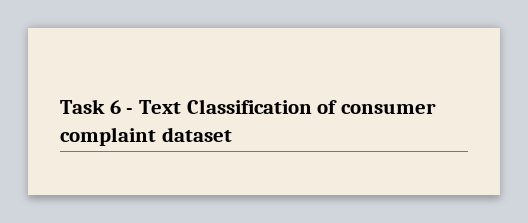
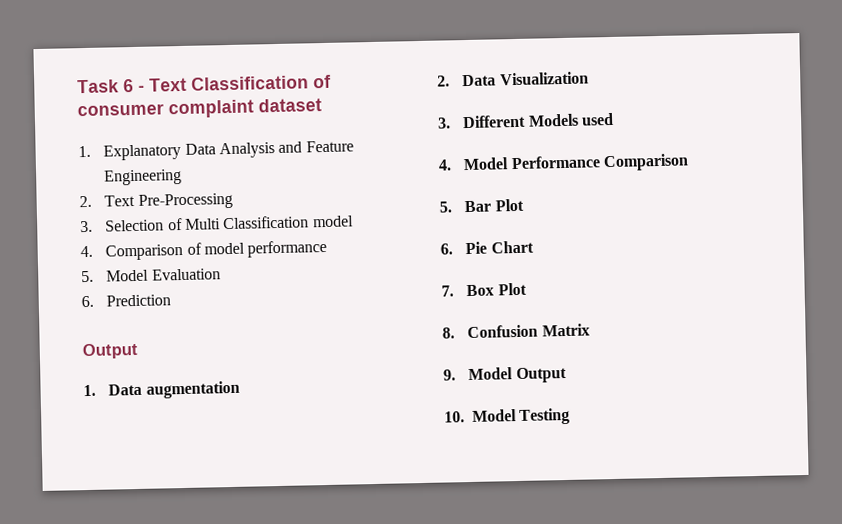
(232, 134) none -> [78,140,354,161] [104,168,183,186] [79,192,233,210] [80,215,354,233] [80,239,328,261] [81,268,221,283] [81,294,172,308] [82,342,138,360] [83,380,240,399] [437,71,589,87] [437,112,615,129] [438,153,690,172] [439,198,524,213] [440,240,534,255] [441,282,527,297] [442,323,590,339] [443,366,567,384] [444,407,571,425] // 1. Explanatory Data Analysis and Feature Engineering // 2. Text Pre-Processing // 3. Selection of Multi Classification model // 4. Comparison of model performance // 5. Model Evaluation // 6. Prediction // Output // 1. Data augmentation // 2. Data Visualization // 3. Different Models used // 4. Model Performance Comparison // 5. Bar Plot // 6. Pie Chart // 7. Box Plot // 8. Confusion Matrix // 9. Model Output // 10. Model Testing

